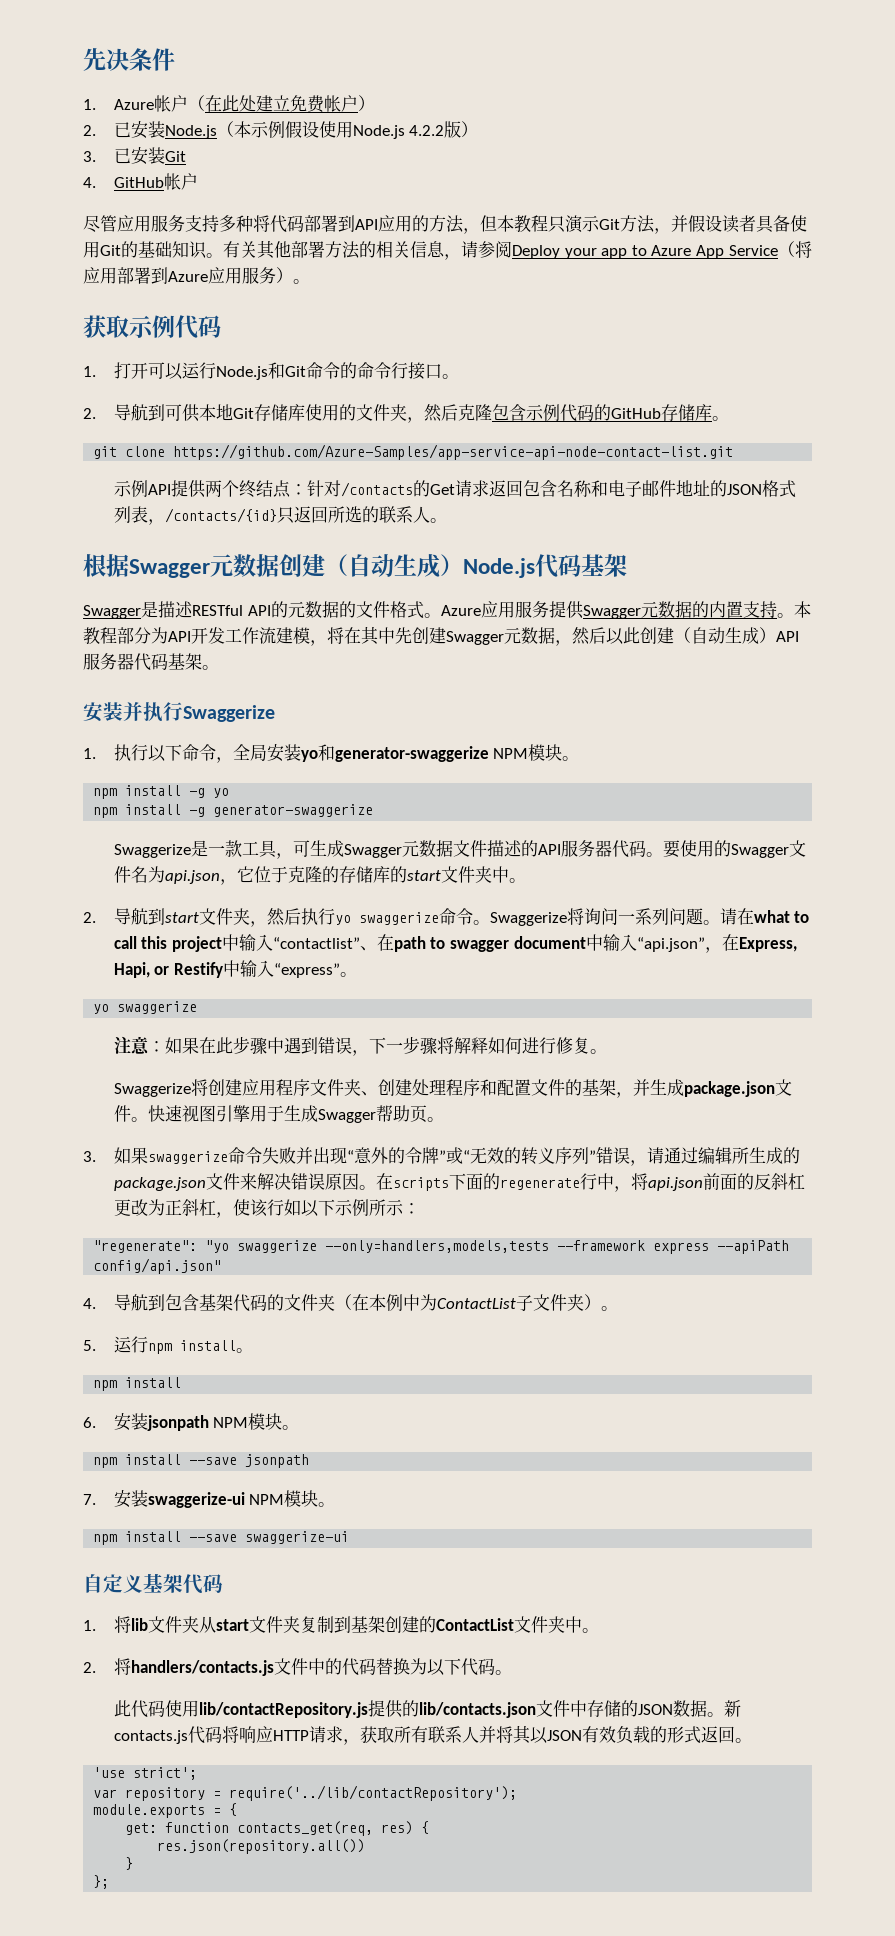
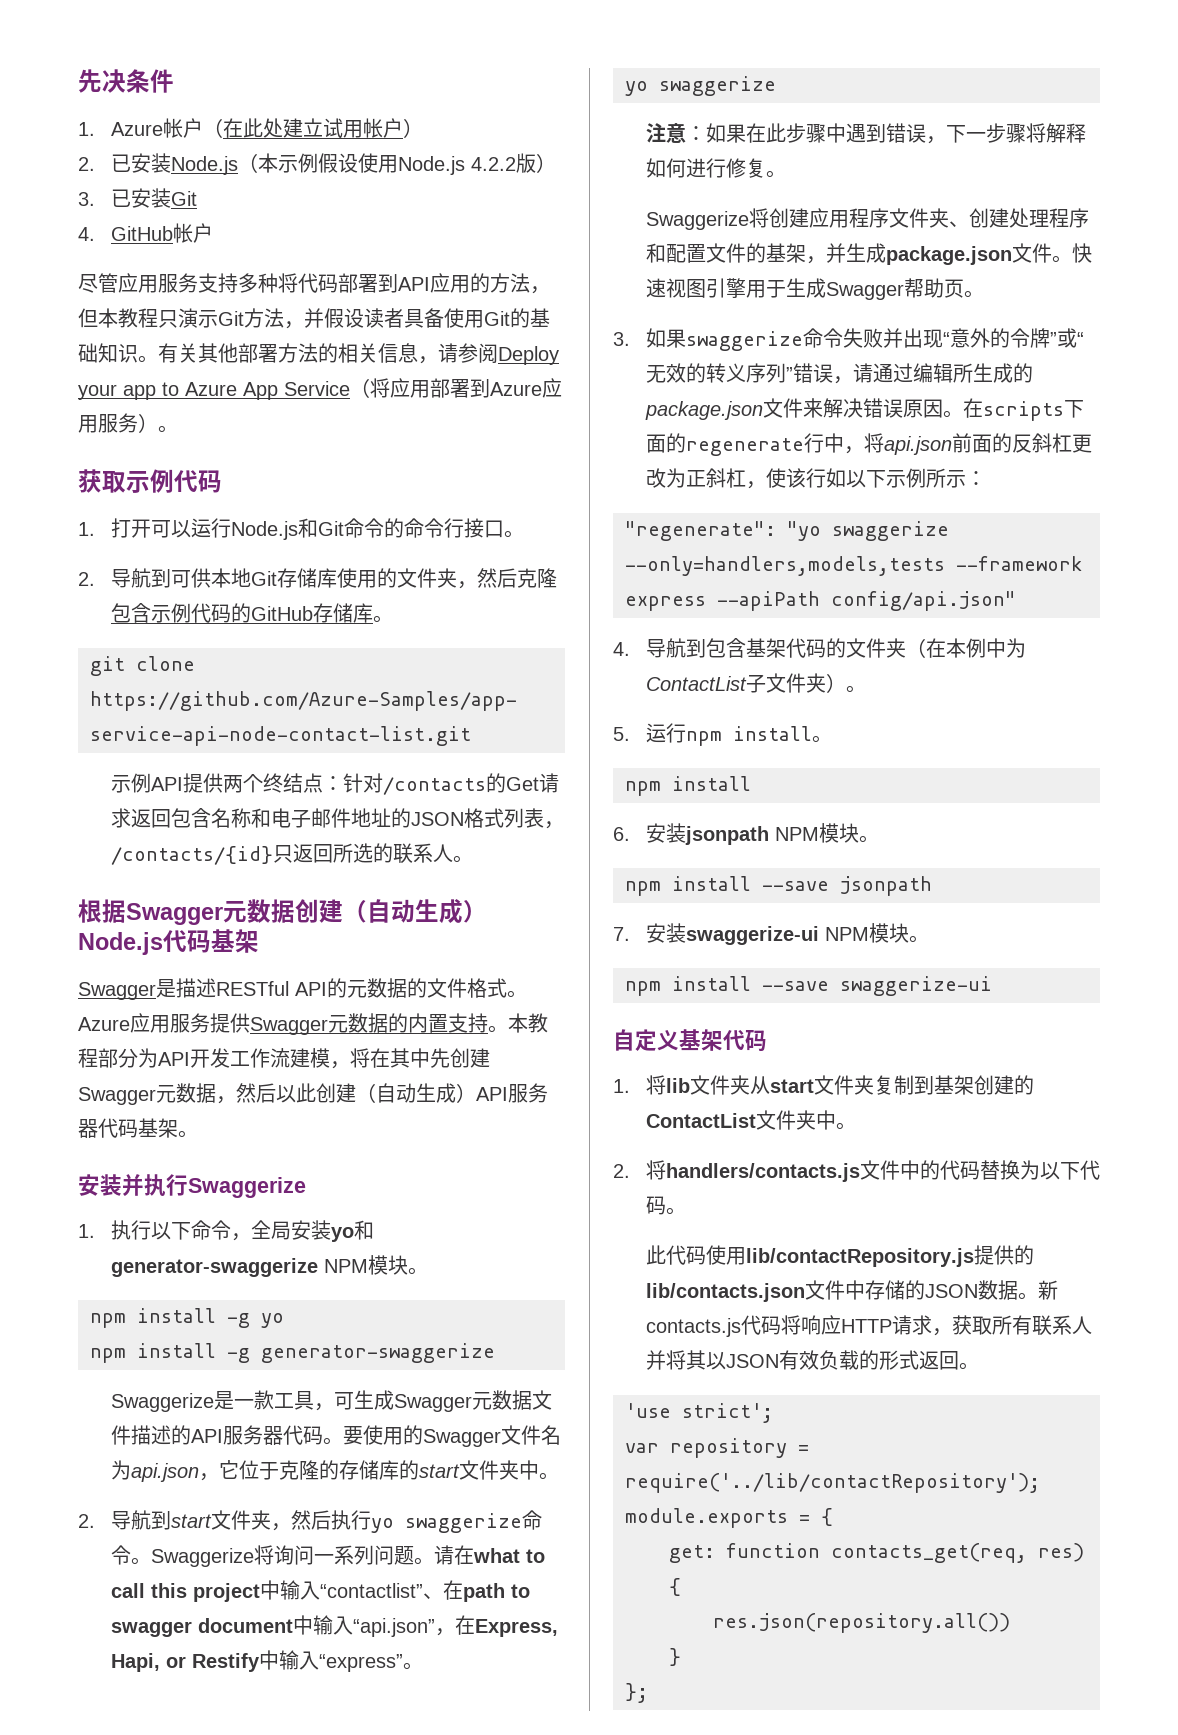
[289,95,325,113] 免费 -> [322,118,363,138] 试用

